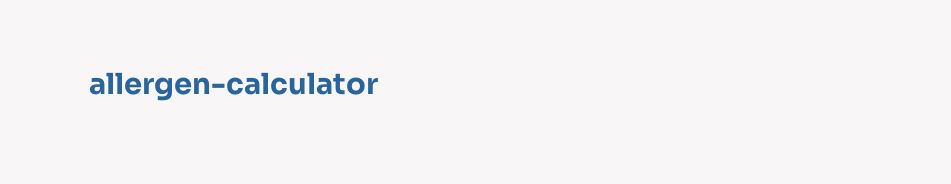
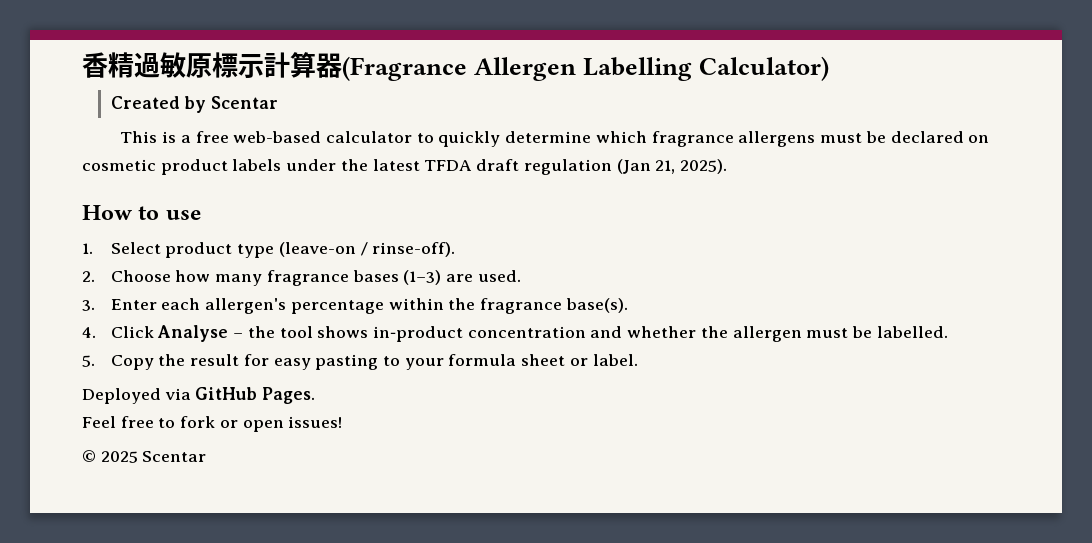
[89,72,378,101] allergen-calculator -> [82,52,830,81] [110,96,279,113] [120,131,990,147] [82,159,727,175] [82,205,201,220] [82,242,456,258] [82,270,521,286] [82,298,628,314] [82,325,948,342] [82,354,638,370] [82,387,316,404] [82,416,343,432] [82,450,207,463] 香精過敏原標示計算器(Fragrance Allergen Labelling Calculator) // Created by Scentar // This is a free web-based calculator to quickly determine which fragrance allergens must be declared on cosmetic product labels under the latest TFDA draft regulation (Jan 21, 2025). // How to use // 1. Select product type (leave-on / rinse-off). // 2. Choose how many fragrance bases (1–3) are used. // 3. Enter each allergen's percentage within the fragrance base(s). // 4. Click Analyse – the tool shows in‑product concentration and whether the allergen must be labelled. // 5. Copy the result for easy pasting to your formula sheet or label. // Deployed via GitHub Pages. // Feel free to fork or open issues! // © 2025 Scentar

